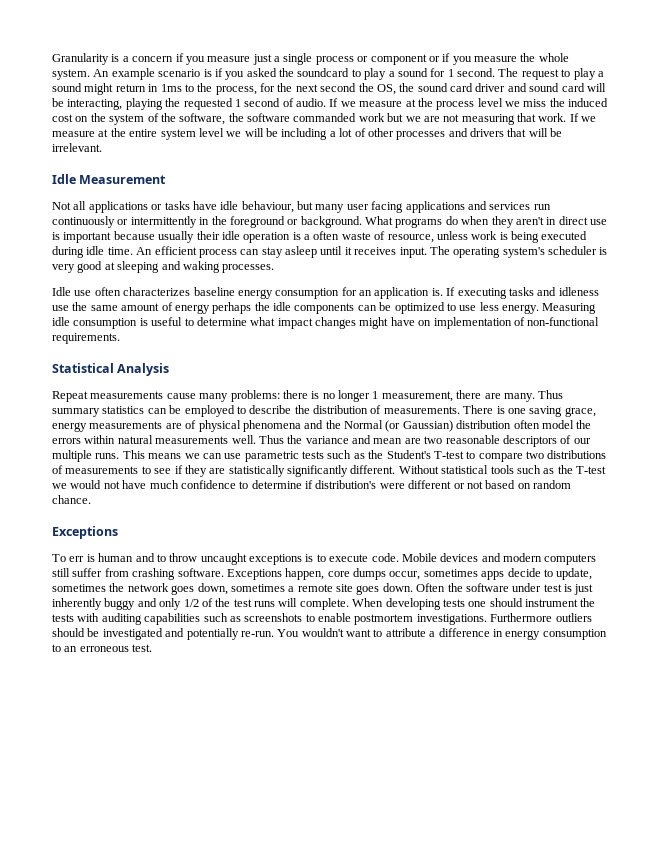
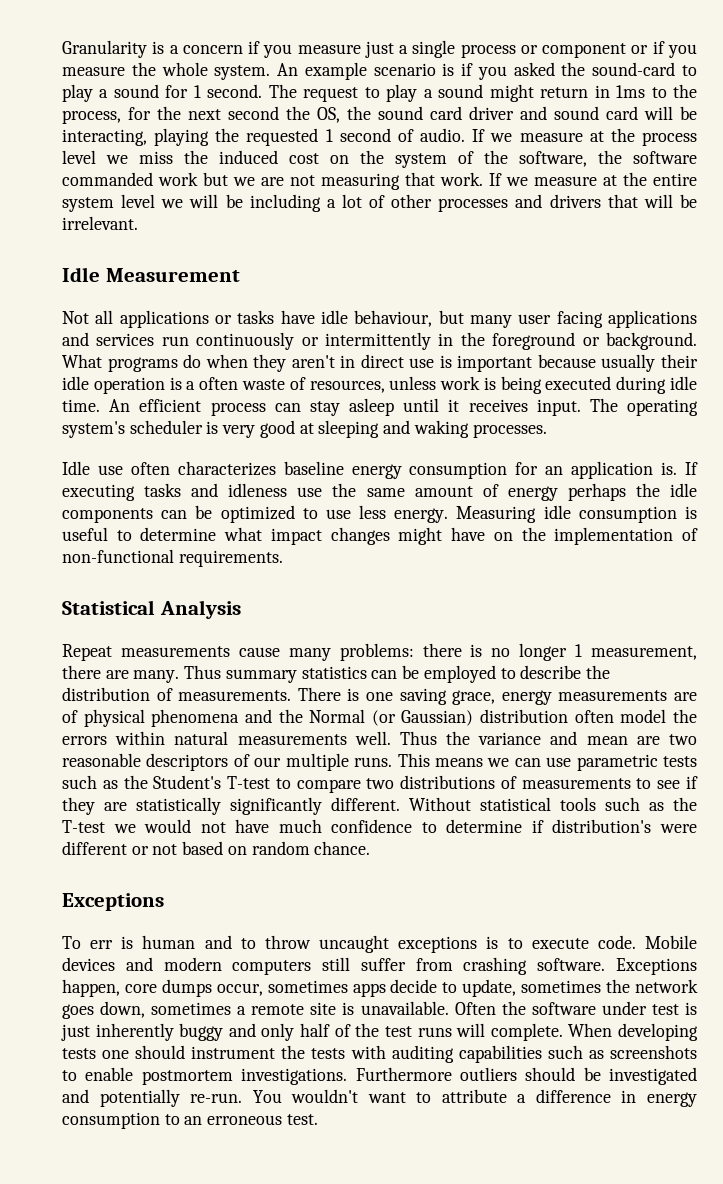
[297,68,350,77] soundcard -> [592,62,676,76] sound-card
[387,234,434,243] resource, -> [309,380,385,393] resources,
(432, 323) none -> [521,527,546,541] the
[356,583,413,595] goes down. -> [342,1001,449,1015] is unavailable.
[183,599,199,607] 1/2 -> [300,1023,331,1037] half

